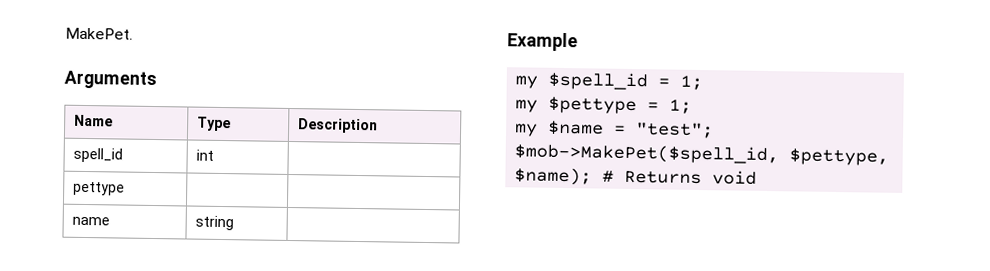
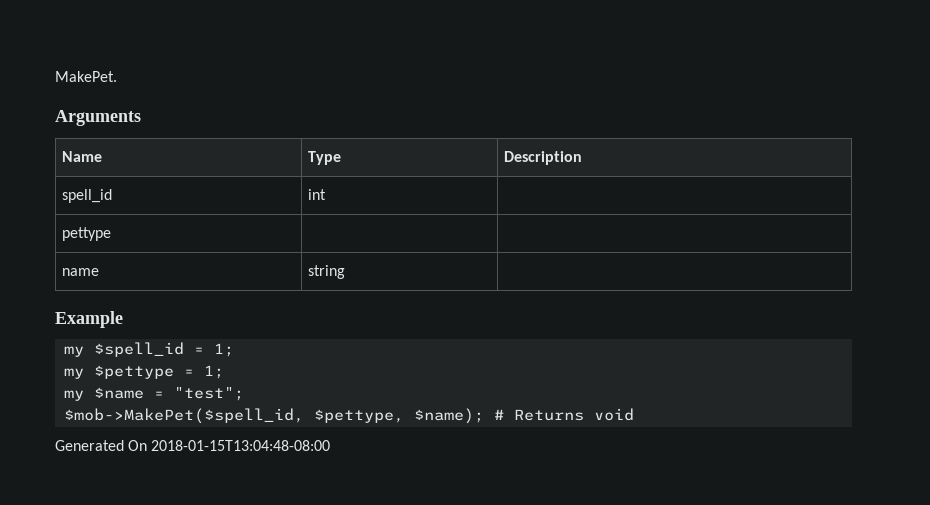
(758, 177) none -> [55,440,331,451] // Generated On 2018-01-15T13:04:48-08:00

